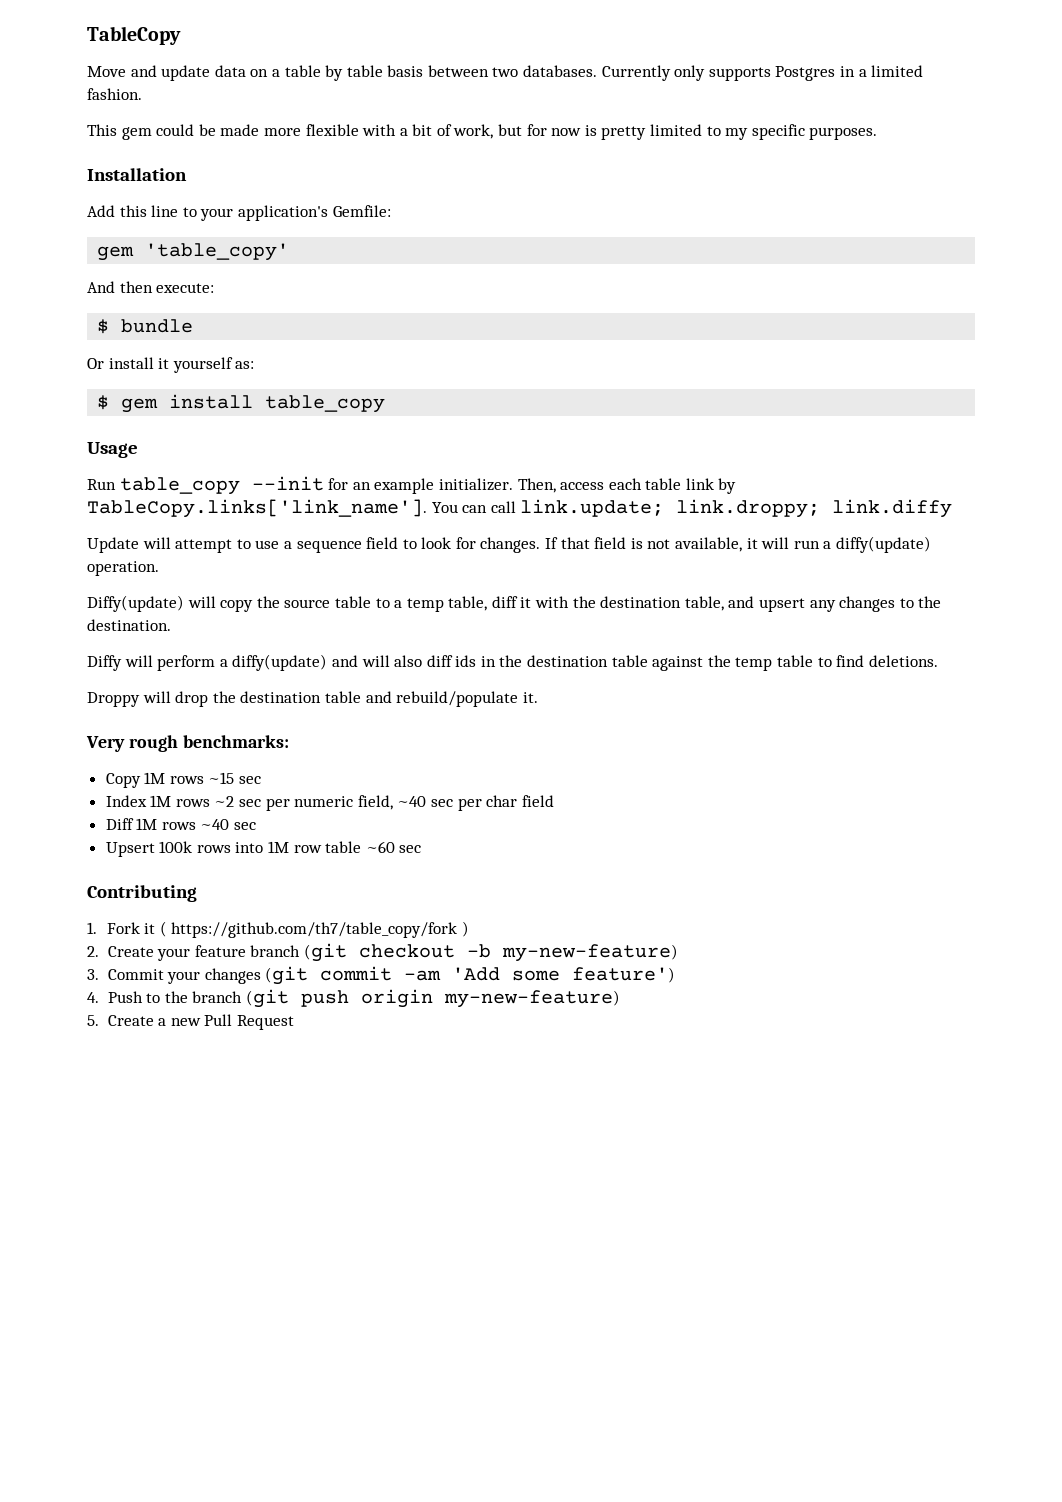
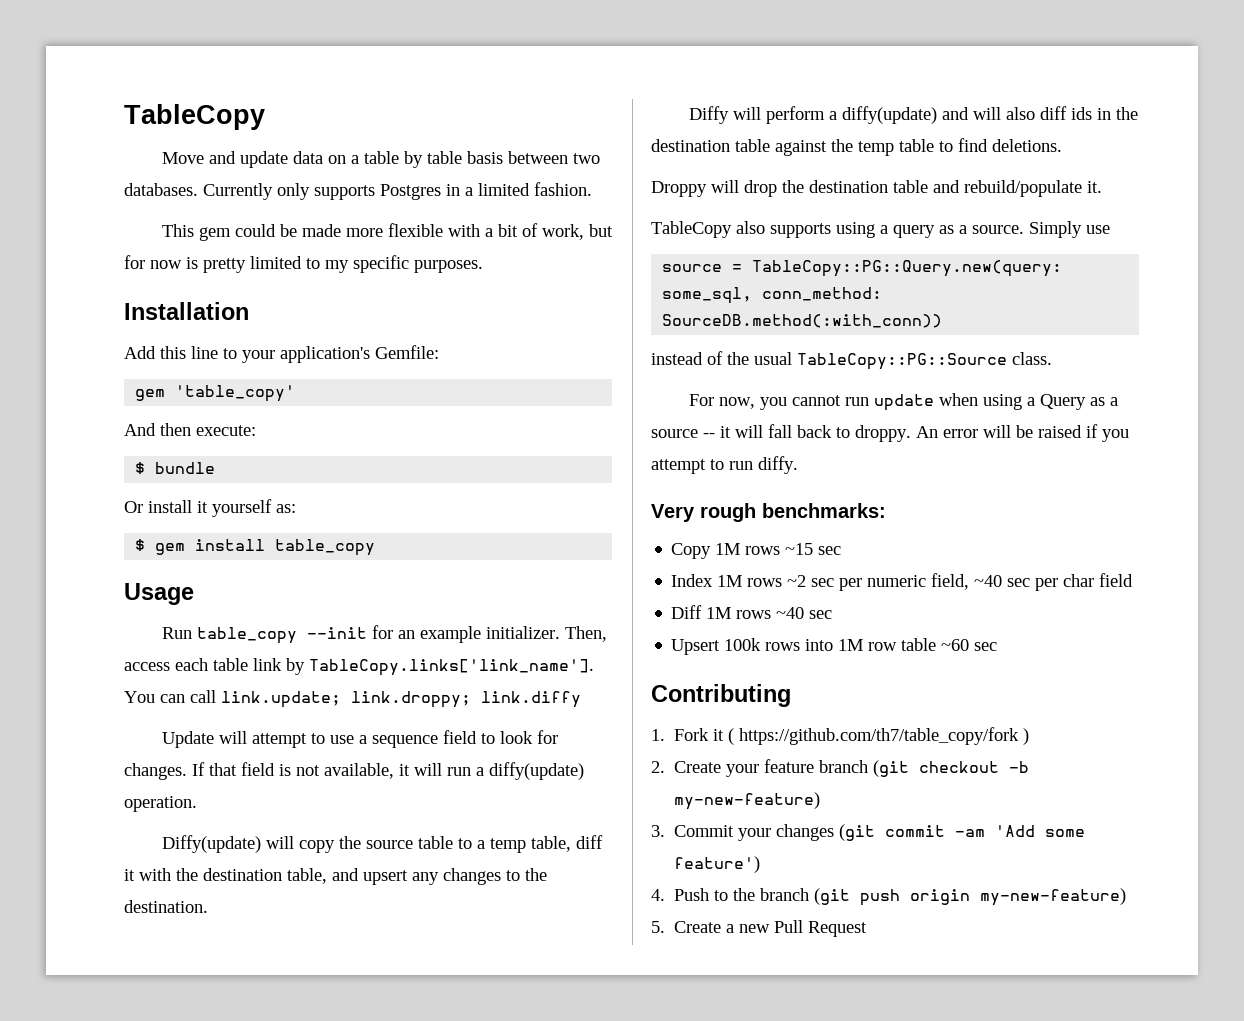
(538, 697) none -> [651,221,1110,238] [662,260,1063,277] [662,287,883,304] [662,314,943,328] [651,351,1052,370] [688,393,1118,411] [651,424,1129,442] [651,456,798,474] // TableCopy also supports using a query as a source. Simply use // source = TableCopy::PG::Query.new(query: some_sql, conn_method: SourceDB.method(:with_conn)) // instead of the usual TableCopy::PG::Source class. // For now, you cannot run update when using a Query as a source -- it will fall back to droppy. An error will be raised if you attempt to run diffy.

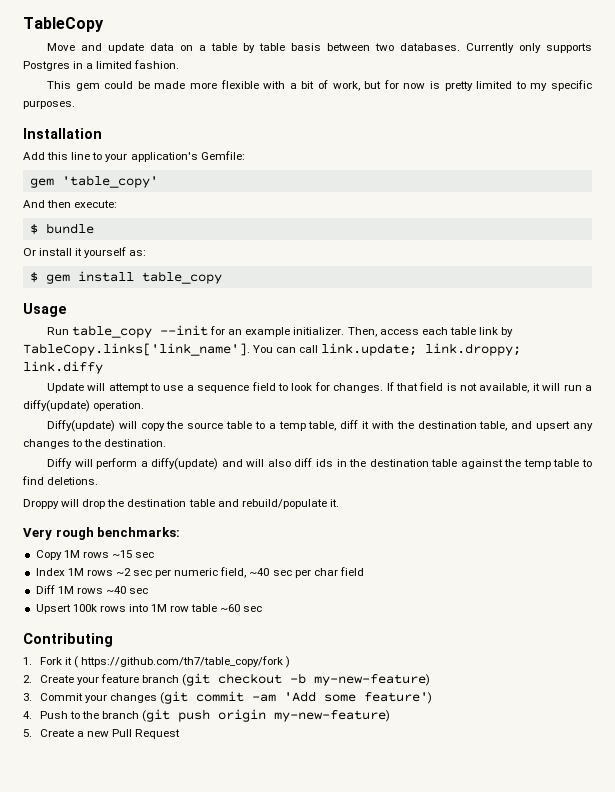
[651,221,1110,238] [662,260,1063,277] [662,287,883,304] [662,314,943,328] [651,351,1052,370] [688,393,1118,411] [651,424,1129,442] [651,456,798,474] // TableCopy also supports using a query as a source. Simply use // source = TableCopy::PG::Query.new(query: some_sql, conn_method: SourceDB.method(:with_conn)) // instead of the usual TableCopy::PG::Source class. // For now, you cannot run update when using a Query as a source -- it will fall back to droppy. An error will be raised if you attempt to run diffy. -> (339, 503) none

